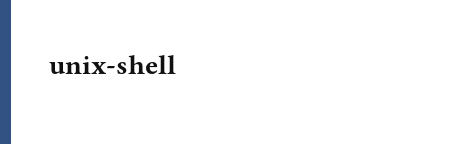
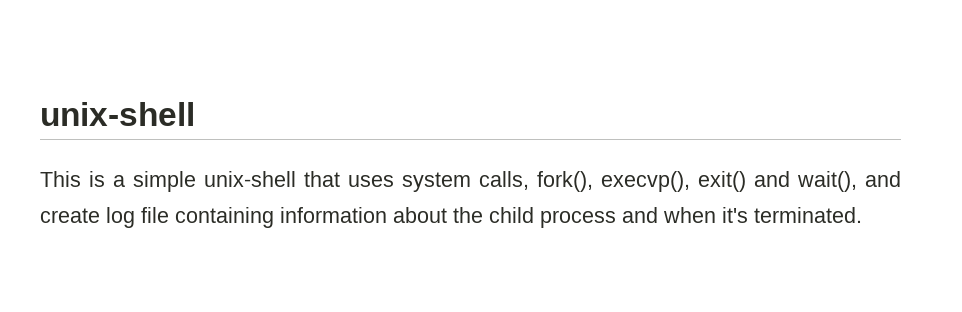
[49,55,176,74] unix-shell -> [40,102,195,126] [40,171,901,192] [40,207,862,228] unix-shell // This is a simple unix-shell that uses system calls, fork(), execvp(), exit() and wait(), and create log file containing information about the child process and when it's terminated.

